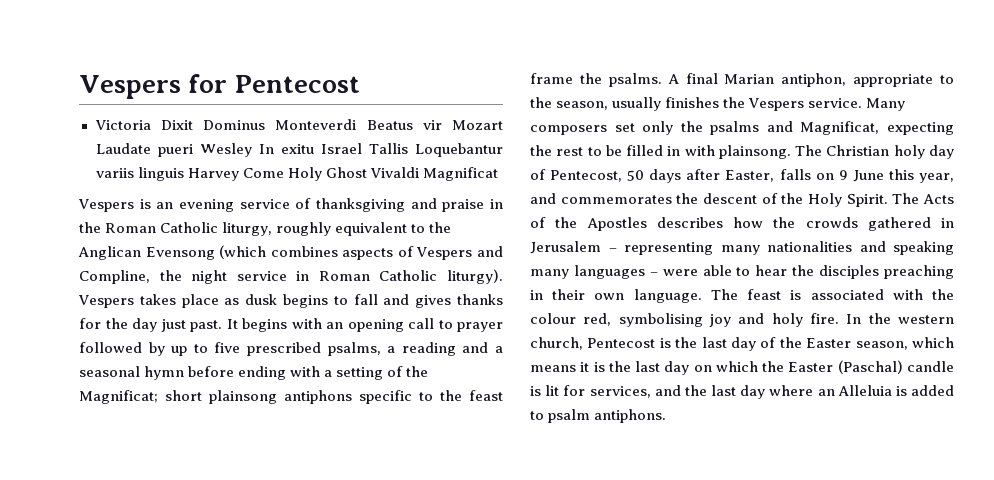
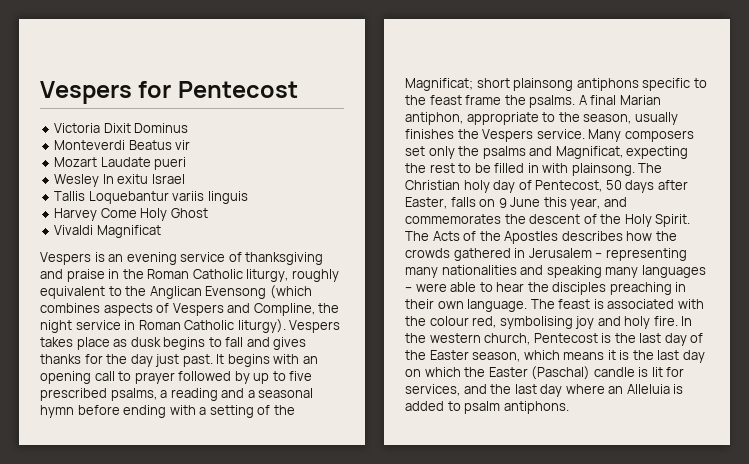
(265, 125) none -> (189, 128) //
(442, 125) none -> (191, 145) //
(193, 150) none -> (187, 163) //
(362, 148) none -> (185, 179) //
(184, 174) none -> (248, 197) //
(367, 172) none -> (208, 213) //

